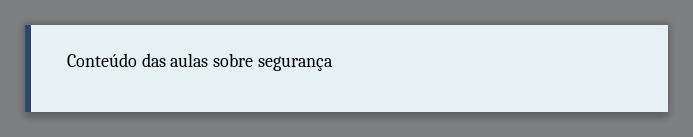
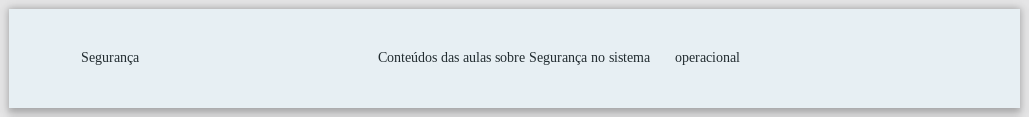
[67,53,137,67] Conteúdo -> [81,52,140,65] [378,52,437,62] Segurança // Conteúdos
[257,56,333,71] segurança -> [529,52,740,65] Segurança no sistema operacional

